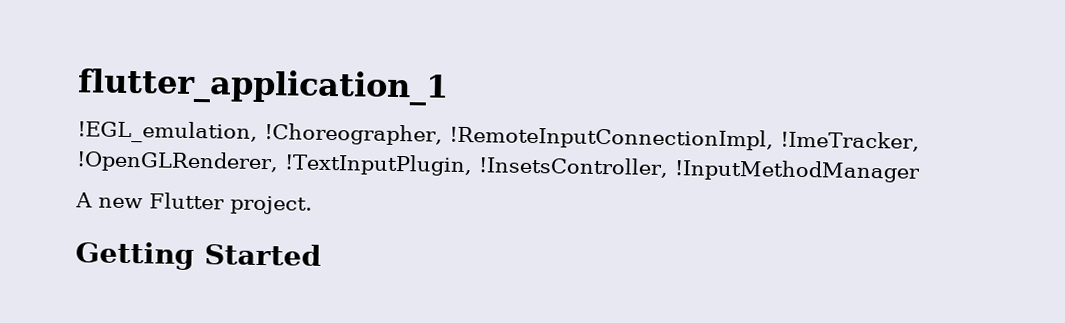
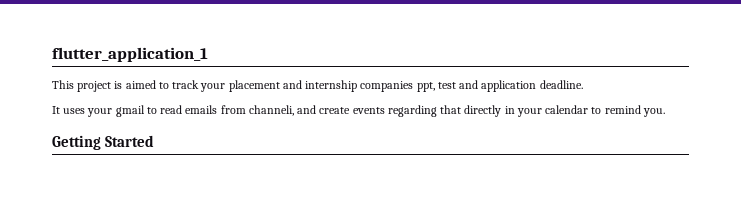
[77,120,920,152] [76,150,921,183] [75,192,313,215] !EGL_emulation, !Choreographer, !RemoteInputConnectionImpl, !ImeTracker, !OpenGLRenderer, !TextInputPlugin, !InsetsController, !InputMethodManager // A new Flutter project. -> [52,80,583,92] [52,105,665,117] This project is aimed to track your placement and internship companies ppt, test and application deadline. // It uses your gmail to read emails from channeli, and create events regarding that directly in your calendar to remind you.

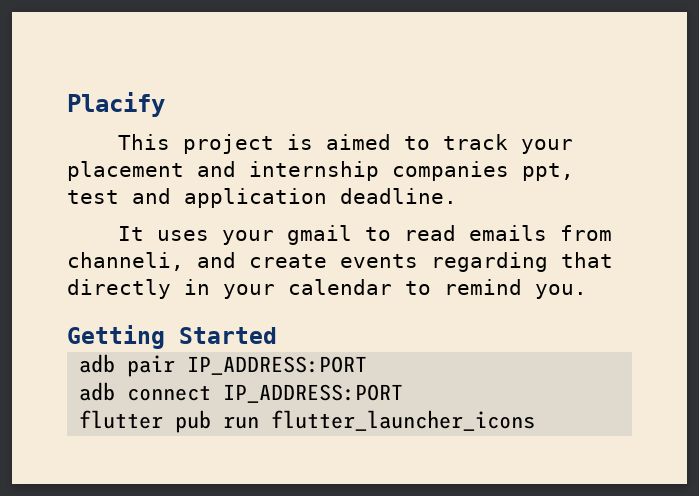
[52,47,208,62] flutter_application_1 -> [67,92,165,117] Placify
(155, 141) none -> [79,354,368,377] [79,382,404,403] [79,410,536,433] // adb pair IP_ADDRESS:PORT // adb connect IP_ADDRESS:PORT // flutter pub run flutter_launcher_icons

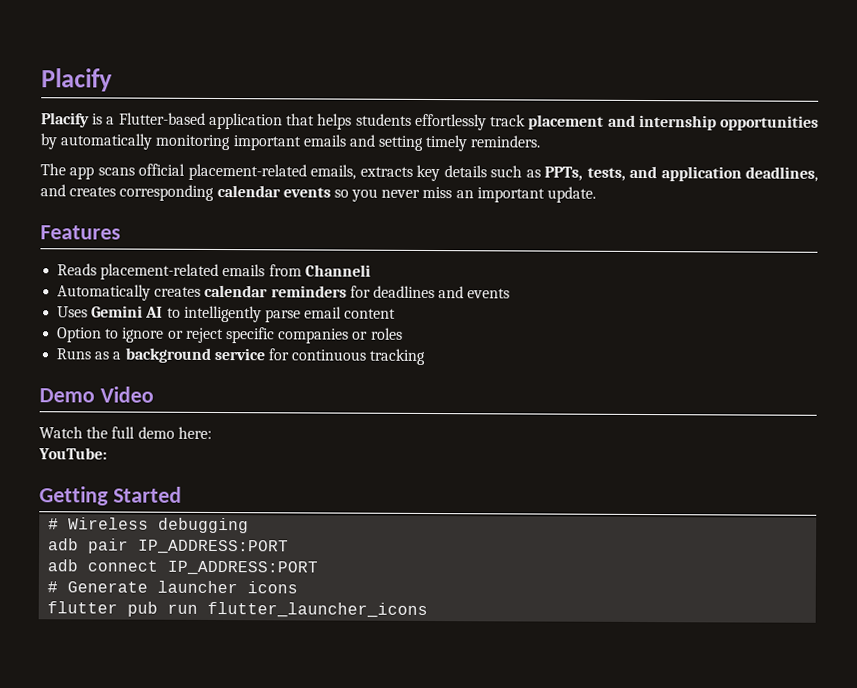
[117,134,573,154] [67,161,574,181] [67,188,457,208] [117,225,612,245] [67,252,613,272] [67,279,587,299] This project is aimed to track your placement and internship companies ppt, test and application deadline. // It uses your gmail to read emails from channeli, and create events regarding that directly in your calendar to remind you. -> [41,112,820,131] [40,133,541,152] [40,163,818,182] [40,184,597,203] [40,225,121,240] [57,263,371,281] [57,284,511,301] [57,305,397,323] [57,327,403,344] [56,347,426,365] [39,386,154,403] [39,426,212,439] [38,447,107,460] Placify is a Flutter-based application that helps students effortlessly track placement and internship opportunities by automatically monitoring important emails and setting timely reminders. // The app scans official placement-related emails, extracts key details such as PPTs, tests, and application deadlines, and creates corresponding calendar events so you never miss an important update. // Features // Reads placement-related emails from Channeli // Automatically creates calendar reminders for deadlines and events // Uses Gemini AI to intelligently parse email content // Option to ignore or reject specific companies or roles // Runs as a background service for continuous tracking // Demo Video // Watch the full demo here: // YouTube:
(277, 335) none -> [48,517,250,534] // # Wireless debugging
(404, 393) none -> [47,580,299,594] // # Generate launcher icons

